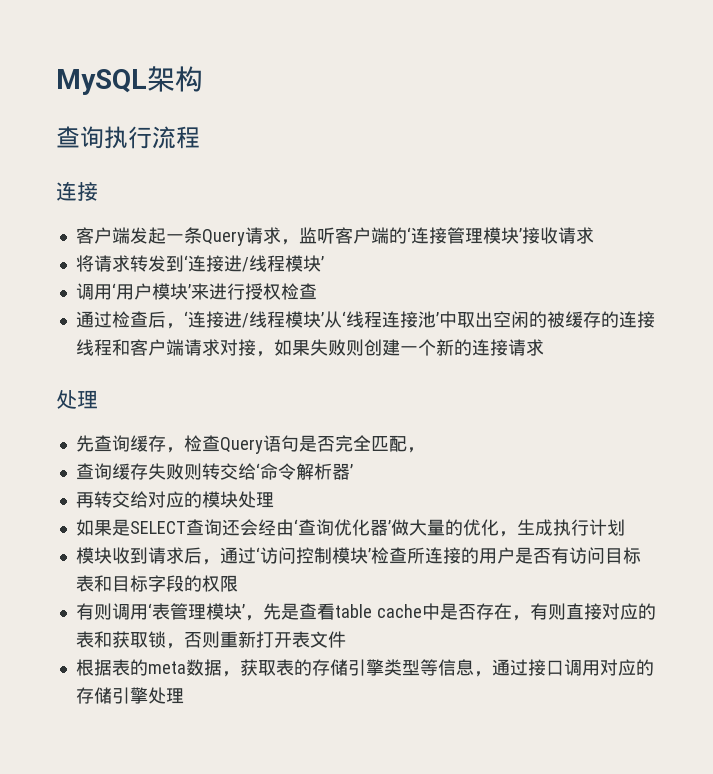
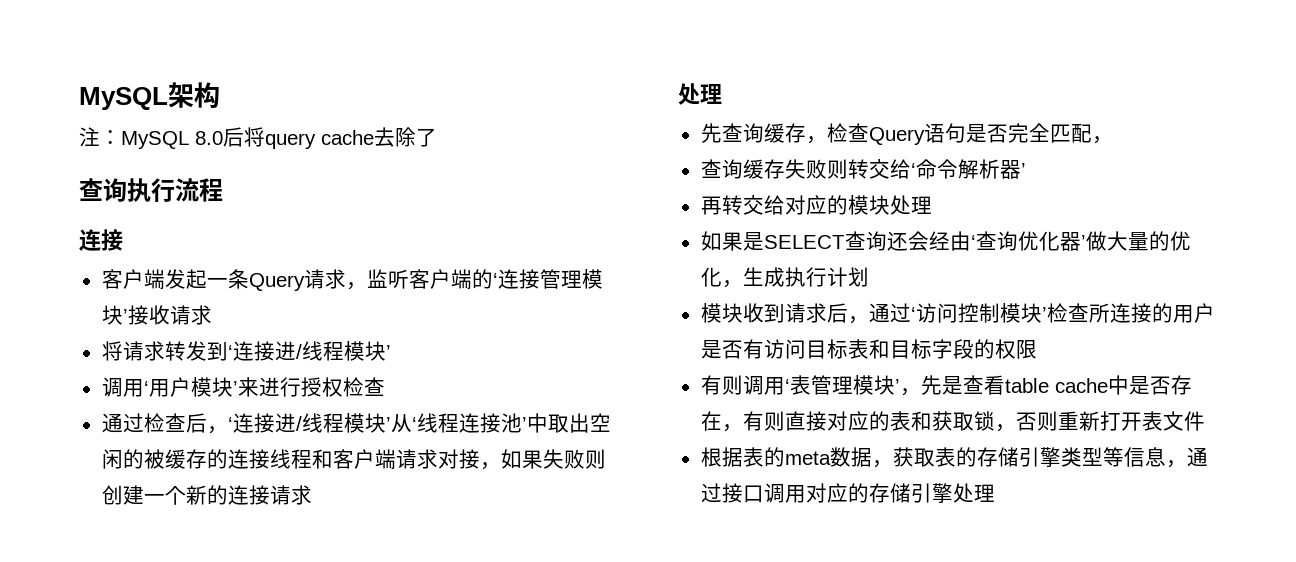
(203, 79) none -> [79,127,437,149] // 注：MySQL 8.0后将query cache去除了

